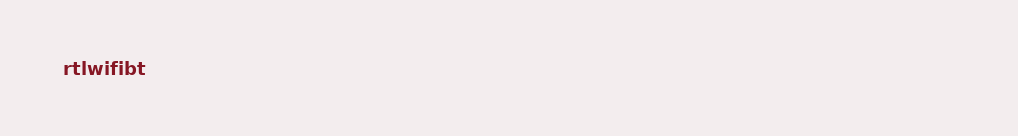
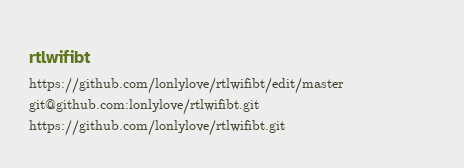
(146, 68) none -> [29,77,344,94] [29,98,259,115] [29,119,285,136] // https://github.com/lonlylove/rtlwifibt/edit/master git@github.com:lonlylove/rtlwifibt.git https://github.com/lonlylove/rtlwifibt.git

